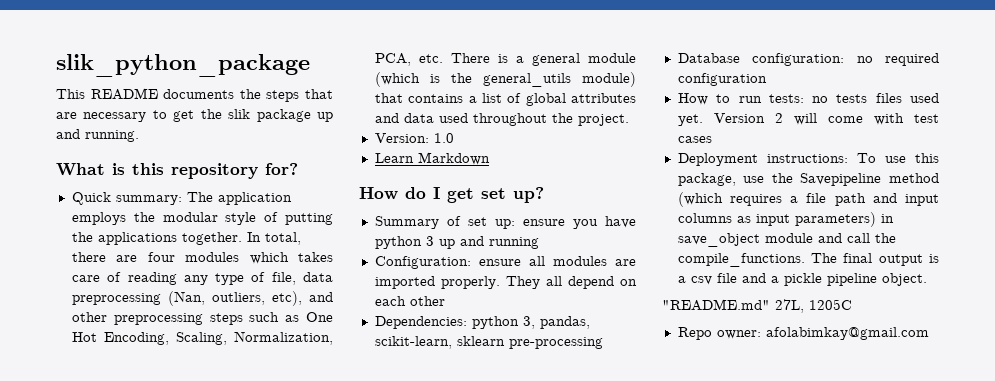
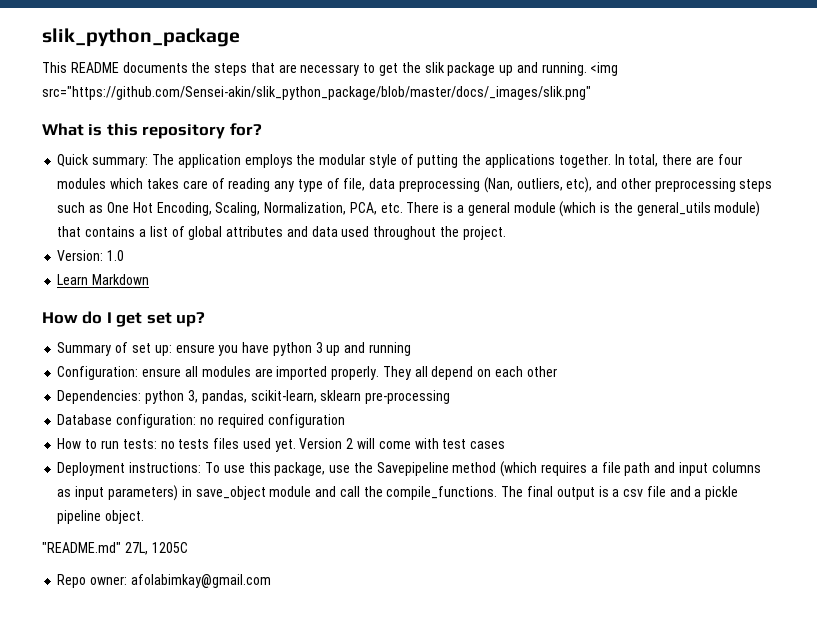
(139, 136) none -> [590,62,619,76] [42,86,591,100] <img src="https://github.com/Sensei-akin/slik_python_package/blob/master/docs/_images/slik.png"

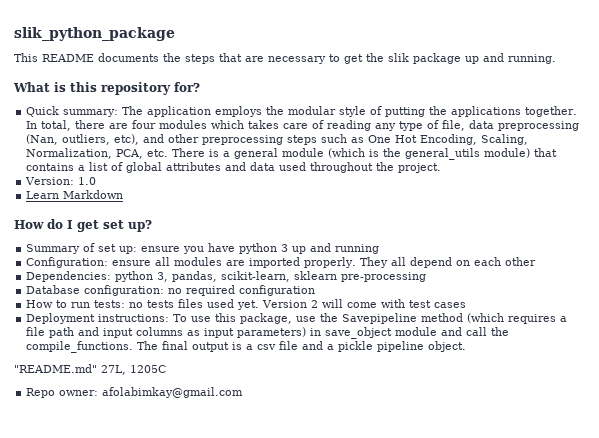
[590,62,619,76] [42,86,591,100] <img src="https://github.com/Sensei-akin/slik_python_package/blob/master/docs/_images/slik.png" -> (556, 59) none

